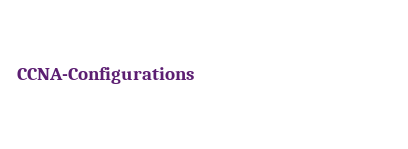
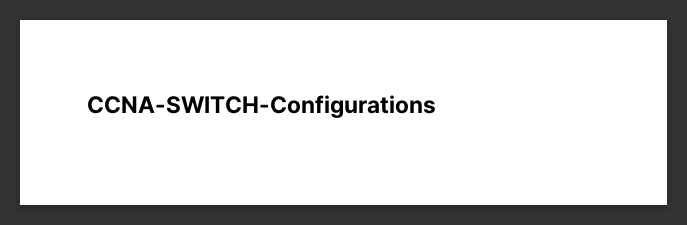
[17,67,194,84] CCNA-Configurations -> [87,95,436,118] CCNA-SWITCH-Configurations

